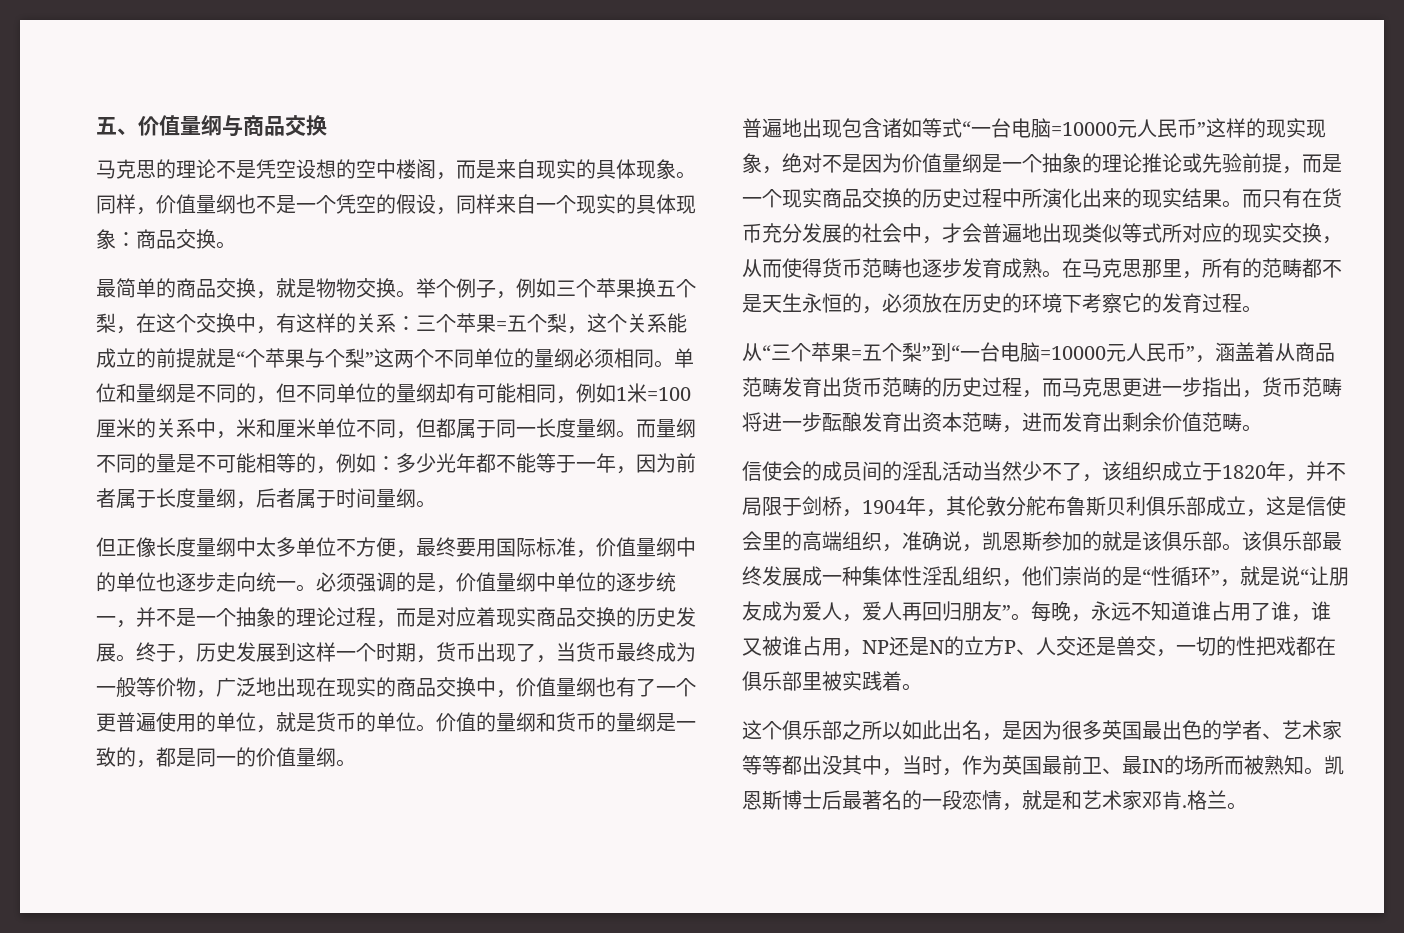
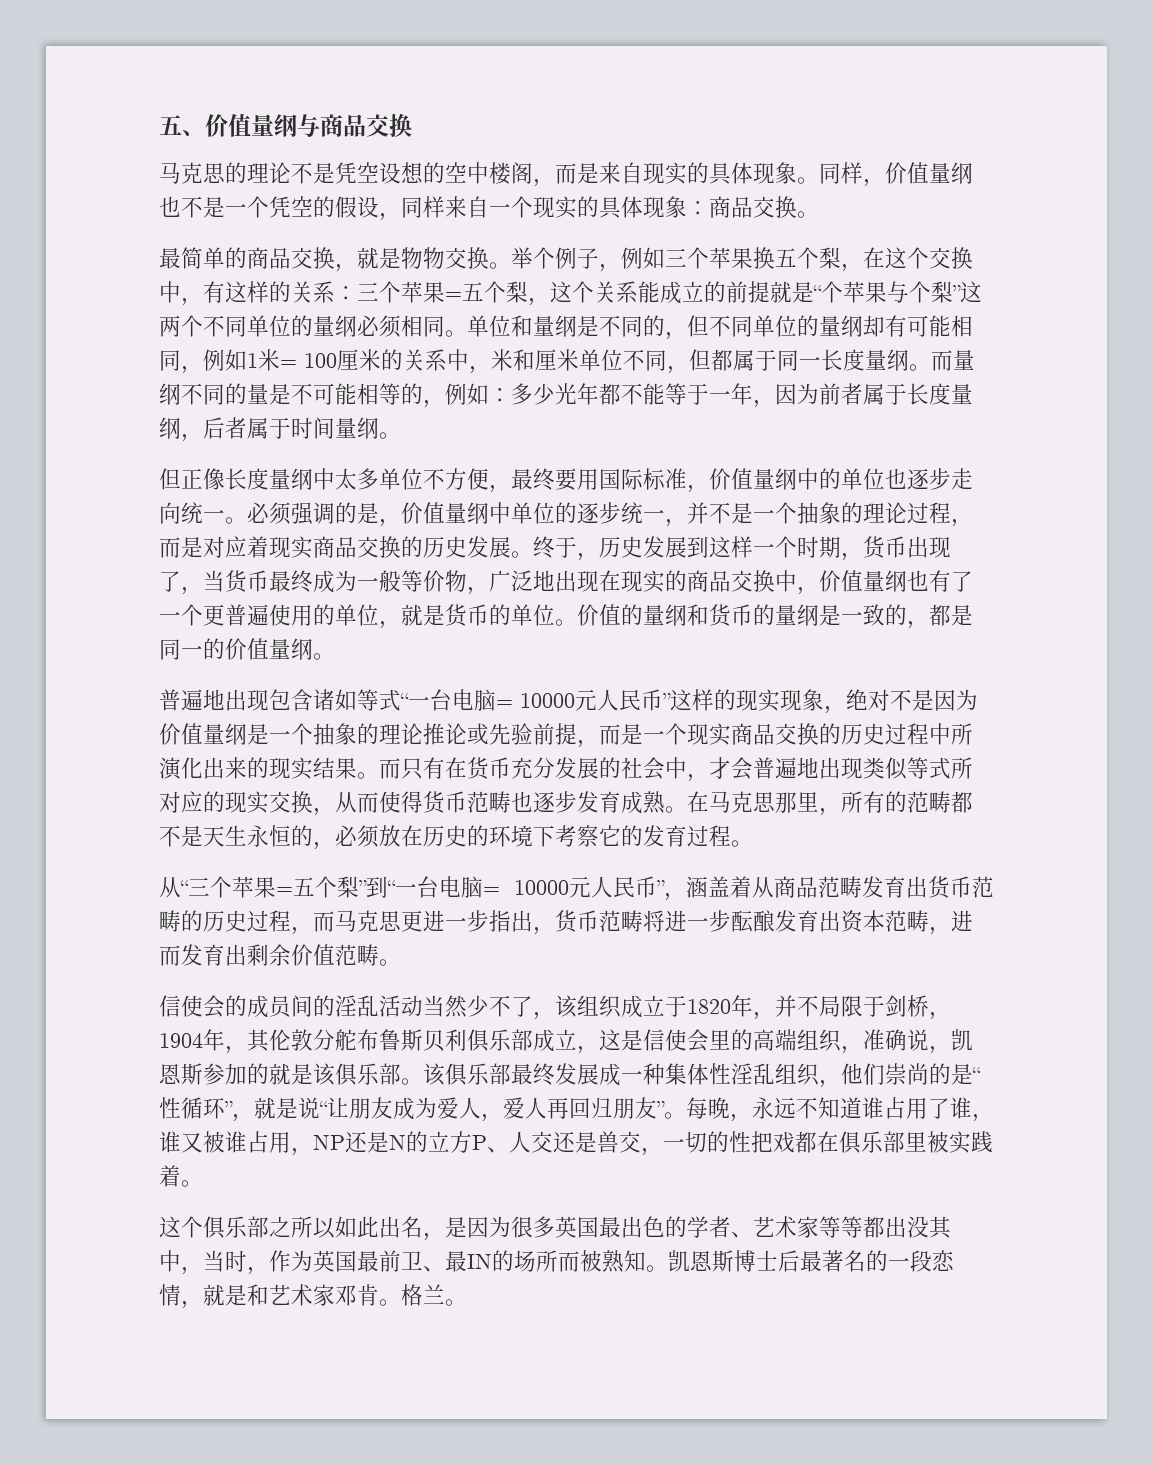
[647,387,691,401] =100 -> [280,353,337,368] = 100
[1051,122,1117,136] =10000 -> [496,693,575,708] = 10000
[1040,346,1106,360] =10000 -> [483,880,569,895] = 10000
[1182,805,1187,808] . -> [379,1299,401,1306] 。

